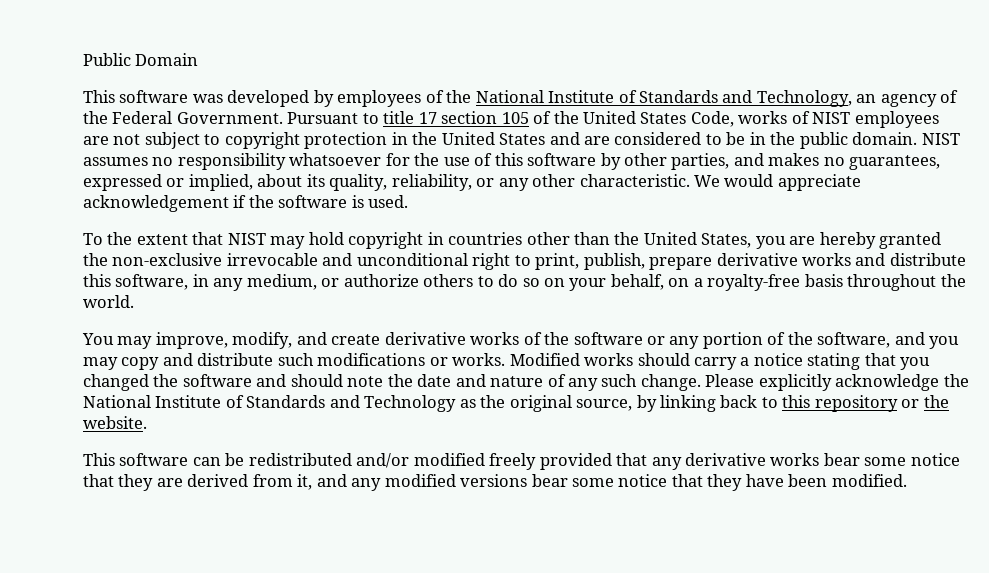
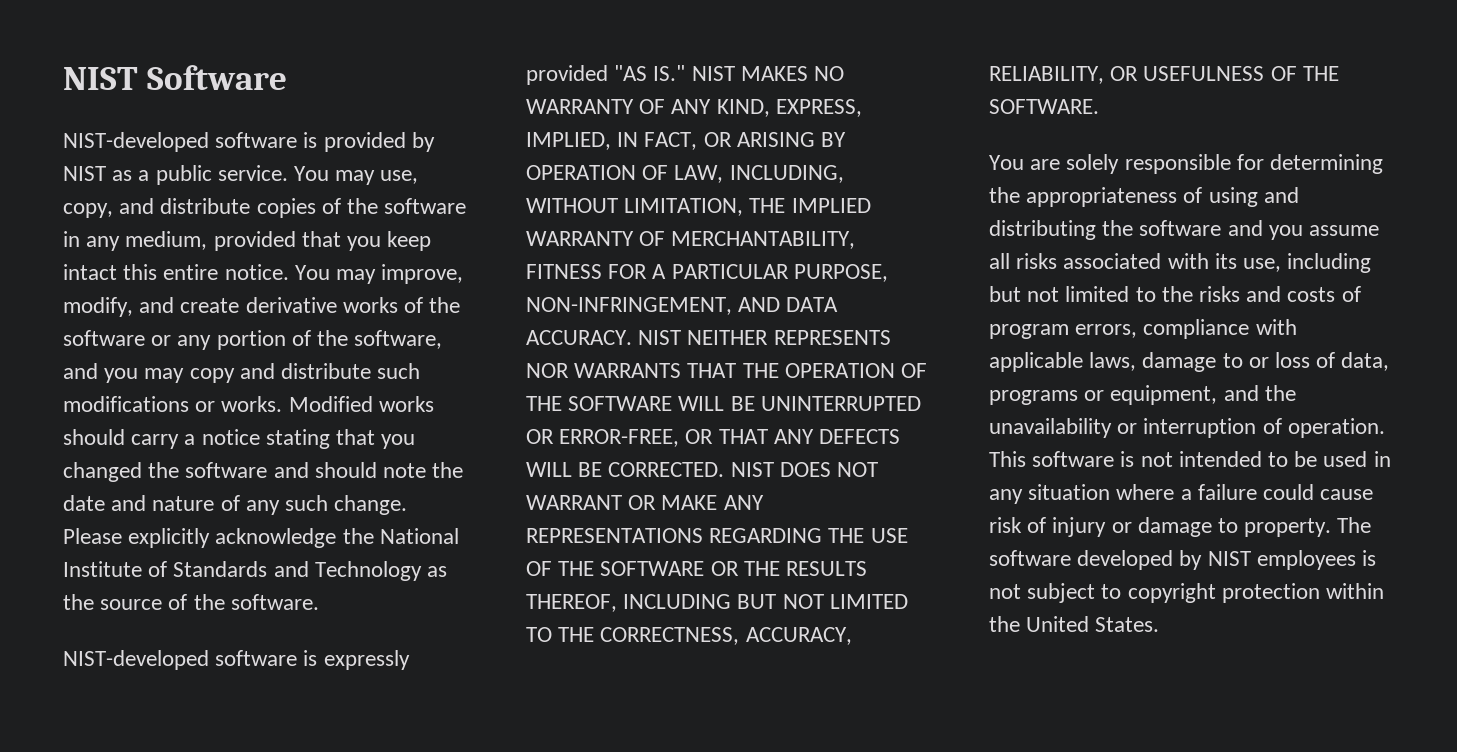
[83,53,199,66] [83,90,959,107] [83,111,939,128] [83,132,960,149] [83,153,941,170] [83,174,861,191] [83,195,409,212] [83,232,942,249] [83,253,966,270] [83,274,966,291] [83,295,134,308] Public Domain // This software was developed by employees of the National Institute of Standards and Technology, an agency of the Federal Government. Pursuant to title 17 section 105 of the United States Code, works of NIST employees are not subject to copyright protection in the United States and are considered to be in the public domain. NIST assumes no responsibility whatsoever for the use of this software by other parties, and makes no guarantees, expressed or implied, about its quality, reliability, or any other characteristic. We would appreciate acknowledgement if the software is used. // To the extent that NIST may hold copyright in countries other than the United States, you are hereby granted the non-exclusive irrevocable and unconditional right to print, publish, prepare derivative works and distribute this software, in any medium, or authorize others to do so on your behalf, on a royalty-free basis throughout the world. // -> [63,65,288,90] [63,132,435,152] [63,165,419,185] [63,198,467,218] [63,231,432,251] [63,264,289,280] NIST Software // NIST-developed software is provided by NIST as a public service. You may use, copy, and distribute copies of the software in any medium, provided that you keep intact this entire notice.
[509,395,949,412] [83,416,147,429] [83,453,960,470] [83,474,907,491] original source, by linking back to this repository or the website. // This software can be redistributed and/or modified freely provided that any derivative works bear some notice that they are derived from it, and any modified versions bear some notice that they have been modified. -> [100,594,319,610] [63,650,410,670] [526,65,845,85] [526,99,862,117] [526,132,847,150] [526,165,844,183] [526,198,871,216] [526,231,856,249] [526,264,888,282] [526,297,839,315] [526,330,891,345] [526,363,928,378] [526,396,921,411] [526,429,901,447] [526,462,879,477] [526,495,764,510] [526,528,908,543] [526,561,868,576] [526,594,908,612] [526,627,852,645] [989,66,1339,84] [989,99,1099,114] [989,154,1384,174] [989,187,1299,207] [989,220,1380,240] [989,253,1372,273] [989,286,1361,302] [989,319,1297,339] [989,352,1390,372] [989,385,1296,405] [989,418,1385,438] [989,451,1391,467] [989,484,1374,504] [989,517,1372,537] [989,550,1377,570] [989,583,1385,603] [989,616,1160,632] source of the software. // NIST-developed software is expressly provided "AS IS." NIST MAKES NO WARRANTY OF ANY KIND, EXPRESS, IMPLIED, IN FACT, OR ARISING BY OPERATION OF LAW, INCLUDING, WITHOUT LIMITATION, THE IMPLIED WARRANTY OF MERCHANTABILITY, FITNESS FOR A PARTICULAR PURPOSE, NON-INFRINGEMENT, AND DATA ACCURACY. NIST NEITHER REPRESENTS NOR WARRANTS THAT THE OPERATION OF THE SOFTWARE WILL BE UNINTERRUPTED OR ERROR-FREE, OR THAT ANY DEFECTS WILL BE CORRECTED. NIST DOES NOT WARRANT OR MAKE ANY REPRESENTATIONS REGARDING THE USE OF THE SOFTWARE OR THE RESULTS THEREOF, INCLUDING BUT NOT LIMITED TO THE CORRECTNESS, ACCURACY, RELIABILITY, OR USEFULNESS OF THE SOFTWARE. // You are solely responsible for determining the appropriateness of using and distributing the software and you assume all risks associated with its use, including but not limited to the risks and costs of program errors, compliance with applicable laws, damage to or loss of data, programs or equipment, and the unavailability or interruption of operation. This software is not intended to be used in any situation where a failure could cause risk of injury or damage to property. The software developed by NIST employees is not subject to copyright protection within the United States.

